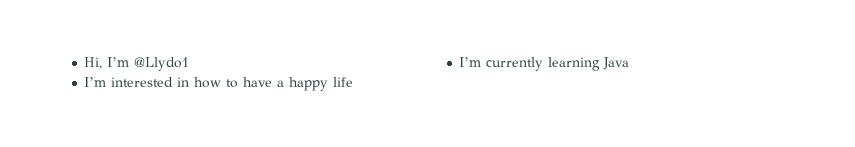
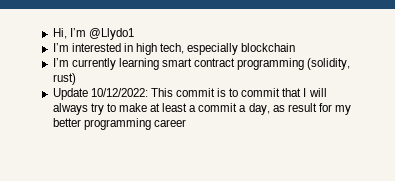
[194,77,354,91] [459,57,630,71] how to have a happy life // I’m currently learning Java -> [135,43,296,55] [52,58,351,70] [52,73,76,85] [52,88,327,100] [52,103,352,115] [52,118,186,130] high tech, especially blockchain // I’m currently learning smart contract programming (solidity, rust) // Update 10/12/2022: This commit is to commit that I will always try to make at least a commit a day, as result for my better programming career

